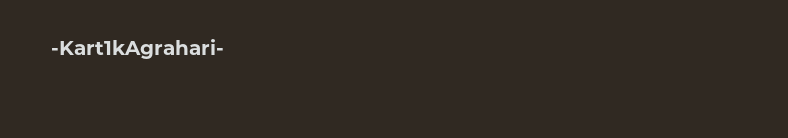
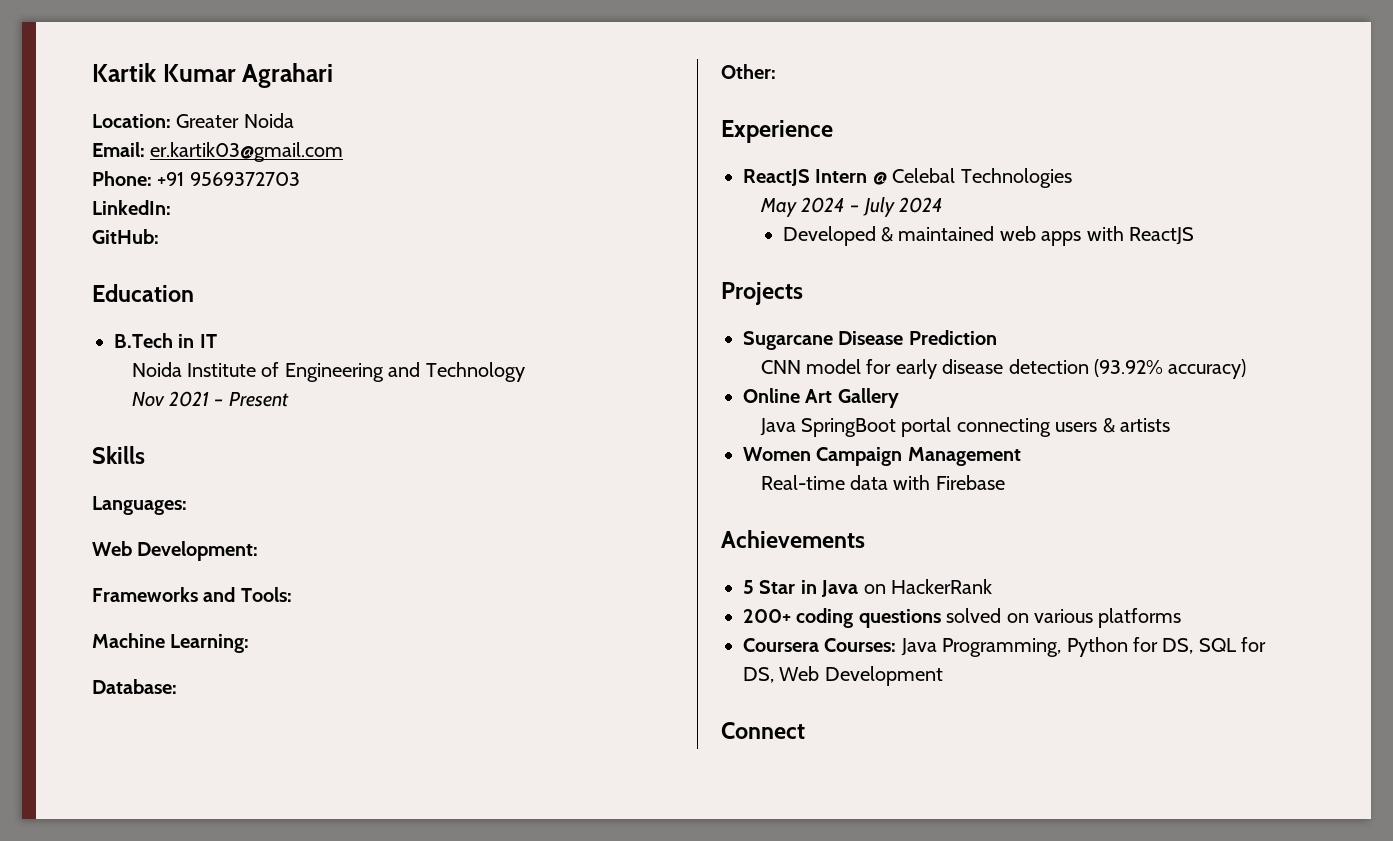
[51,39,224,59] -Kart1kAgrahari- -> [92,63,334,88] [92,113,294,128] [92,142,344,162] [92,171,300,186] [92,200,171,215] [92,229,159,244] [92,284,194,302] [114,333,217,348] [131,362,525,382] [131,391,289,407] [92,446,145,464] [92,496,187,515] [92,541,259,561] [92,587,292,602] [92,633,250,653] [92,679,177,694] [721,64,776,79] [721,120,833,143] [743,168,1072,188] [759,197,944,217] [782,226,1195,246] [721,282,803,305] [743,330,997,350] [760,359,1247,379] [743,388,899,408] [759,417,1171,437] [743,447,1021,466] [760,475,1005,490] [721,530,865,548] [743,579,992,597] [743,608,1182,628] [743,637,1267,657] [743,666,943,686] [721,722,805,739] Kartik Kumar Agrahari // Location: Greater Noida // Email: er.kartik03@gmail.com // Phone: +91 9569372703 // LinkedIn: // GitHub: // Education // B.Tech in IT // Noida Institute of Engineering and Technology // Nov 2021 – Present // Skills // Languages: // Web Development: // Frameworks and Tools: // Machine Learning: // Database: // Other: // Experience // ReactJS Intern @ Celebal Technologies // May 2024 – July 2024 // Developed & maintained web apps with ReactJS // Projects // Sugarcane Disease Prediction // CNN model for early disease detection (93.92% accuracy) // Online Art Gallery // Java SpringBoot portal connecting users & artists // Women Campaign Management // Real-time data with Firebase // Achievements // 5 Star in Java on HackerRank // 200+ coding questions solved on various platforms // Coursera Courses: Java Programming, Python for DS, SQL for DS, Web Development // Connect

